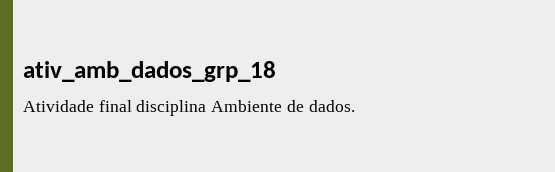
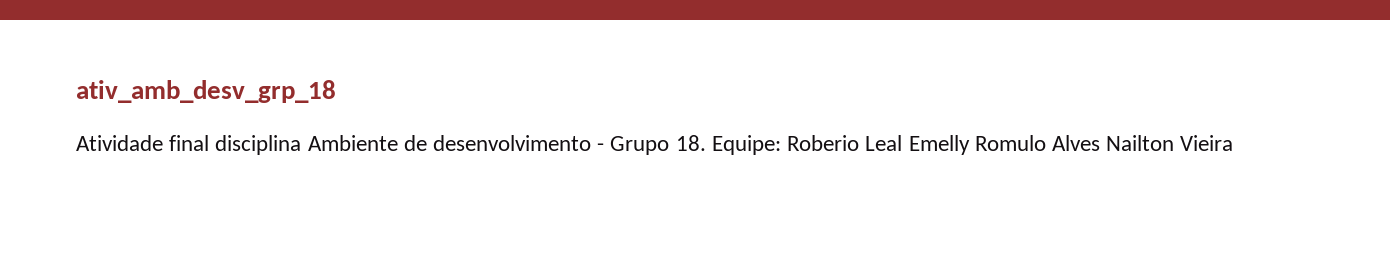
[23,61,276,82] ativ_amb_dados_grp_18 -> [76,80,336,103] ativ_amb_desv_grp_18
[308,100,355,112] dados. -> [433,135,1234,155] desenvolvimento - Grupo 18. Equipe: Roberio Leal Emelly Romulo Alves Nailton Vieira

